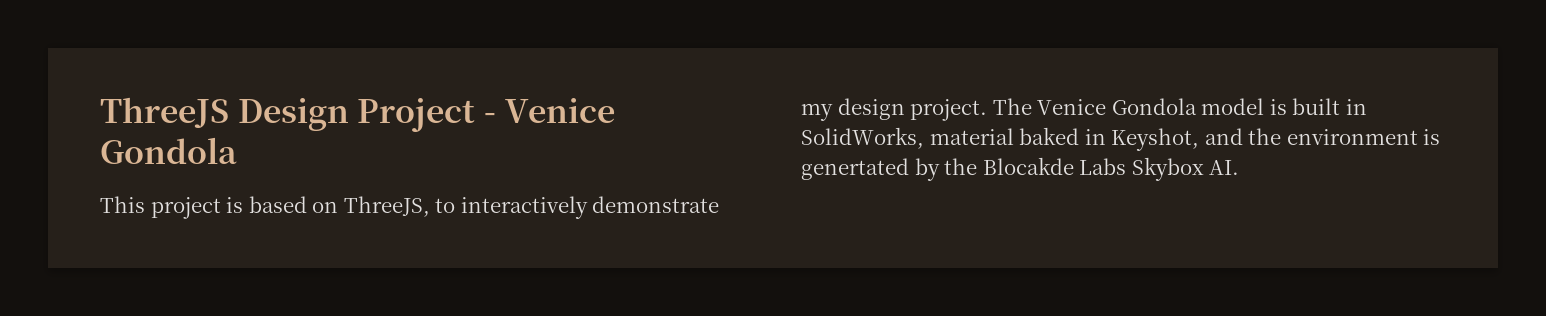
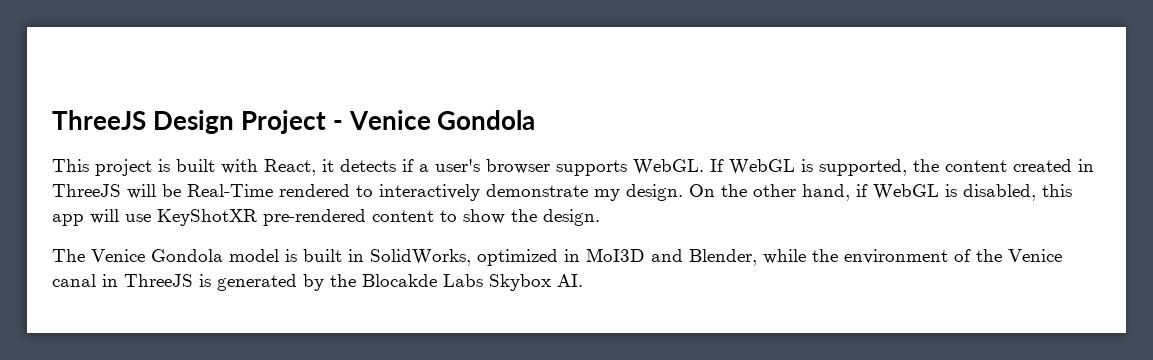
[248,196,720,219] [801,98,988,121] based on ThreeJS, to interactively demonstrate my design project. -> [176,159,1094,176] [52,184,1072,201] [52,209,600,226] built with React, it detects if a user's browser supports WebGL. If WebGL is supported, the content created in ThreeJS will be Real-Time rendered to interactively demonstrate my design. On the other hand, if WebGL is disabled, this app will use KeyShotXR pre-rendered content to show the design. //
[929,127,1441,151] [801,158,909,180] material baked in Keyshot, and the environment is genertated -> [477,248,1062,266] [52,274,297,291] optimized in MoI3D and Blender, while the environment of the Venice canal in ThreeJS is generated

